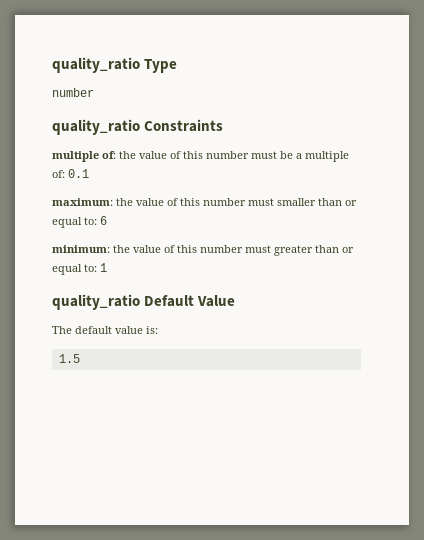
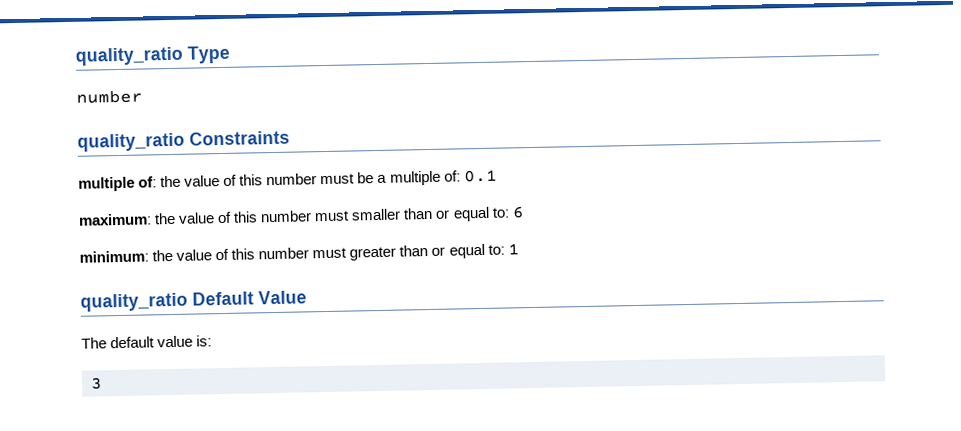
[58,354,80,363] 1.5 -> [91,377,103,390] 3

